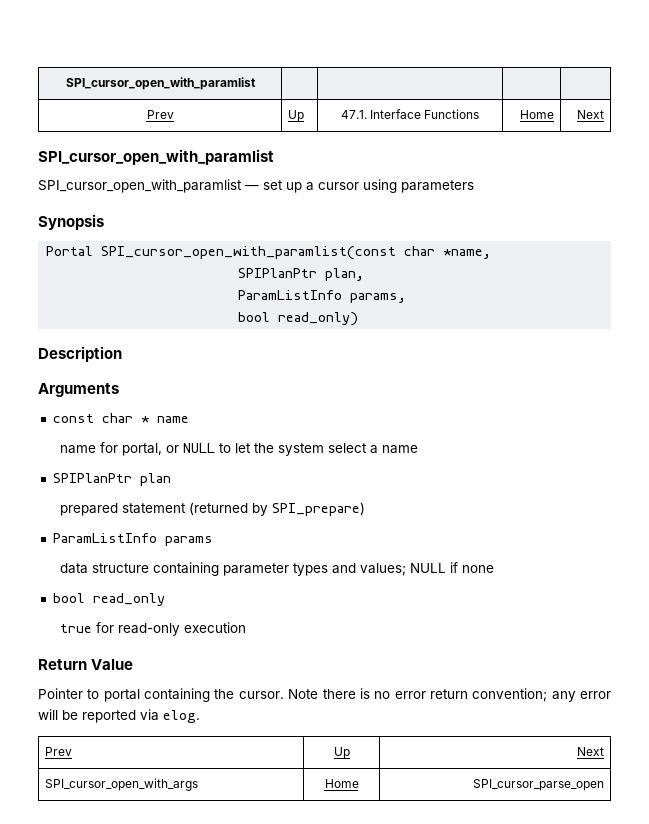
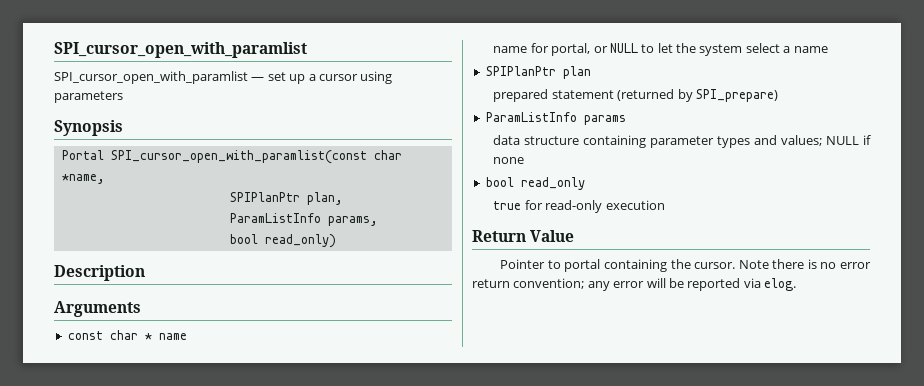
[65,77,256,90] [146,110,174,119] [287,110,304,122] [340,109,480,119] [520,110,555,119] [577,110,605,119] [38,149,274,165] SPI_cursor_open_with_paramlist | | | | // Prev | Up | 47.1. Interface Functions | Home | Next // SPI_cursor_open_with_paramlist -> [54,42,307,58] SPI_cursor_open_with_paramlist
[44,747,72,756] [333,747,350,759] [577,747,605,756] [44,778,198,791] [324,779,359,788] [473,779,605,791] // Prev | Up | Next // SPI_cursor_open_with_args | Home | SPI_cursor_parse_open -> (796, 284) none

